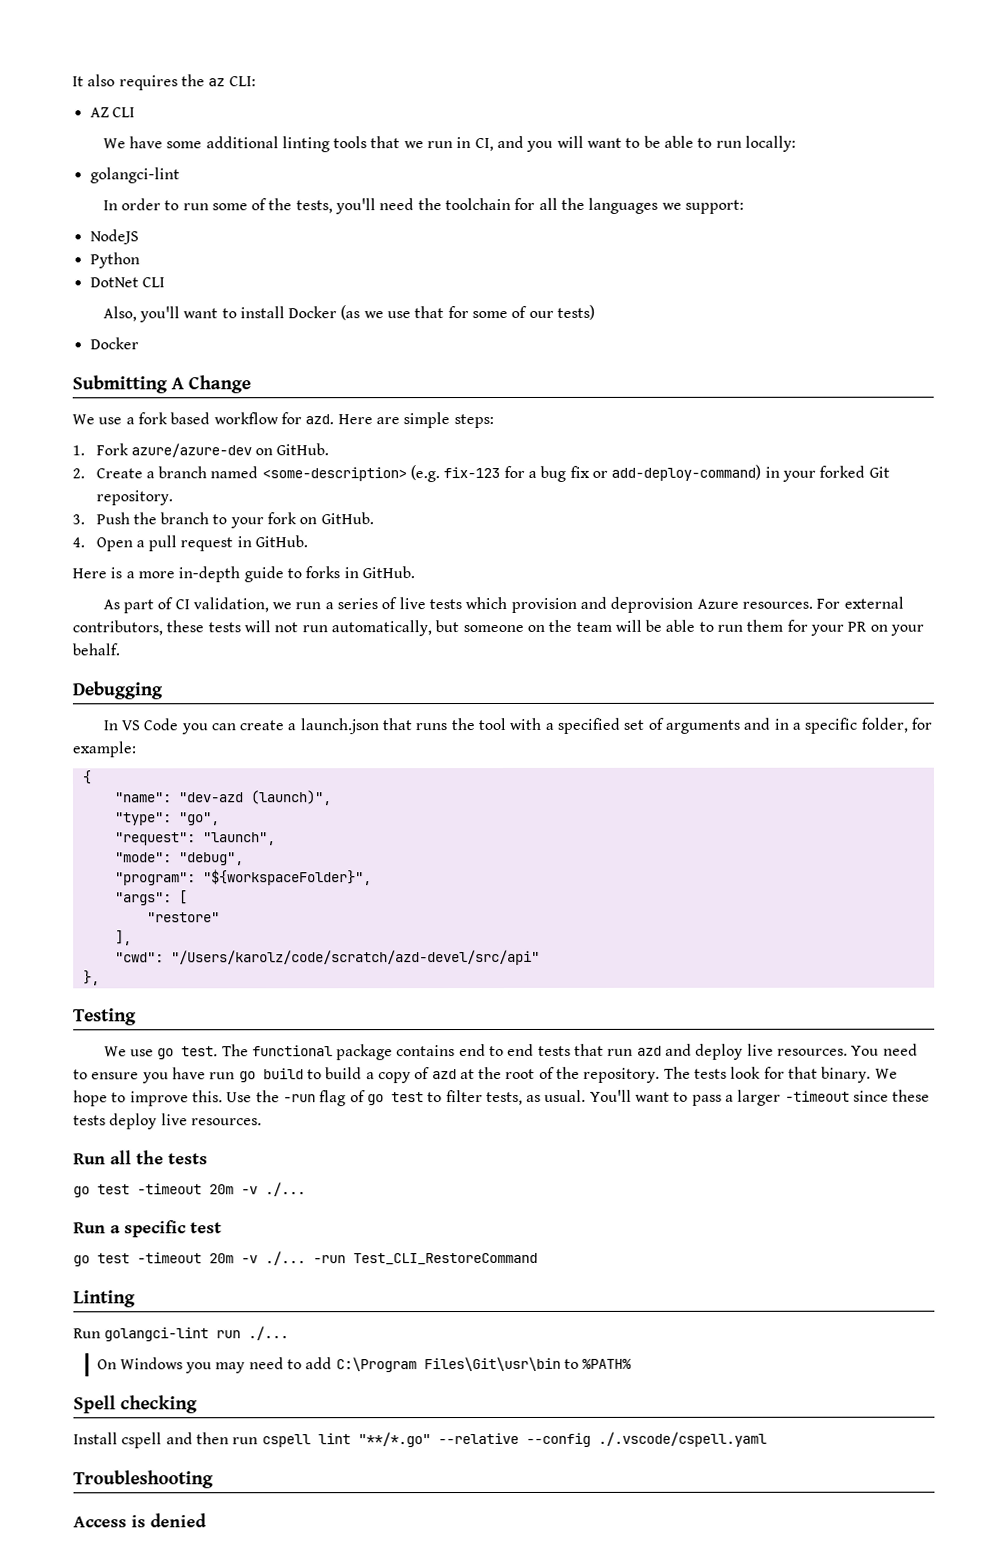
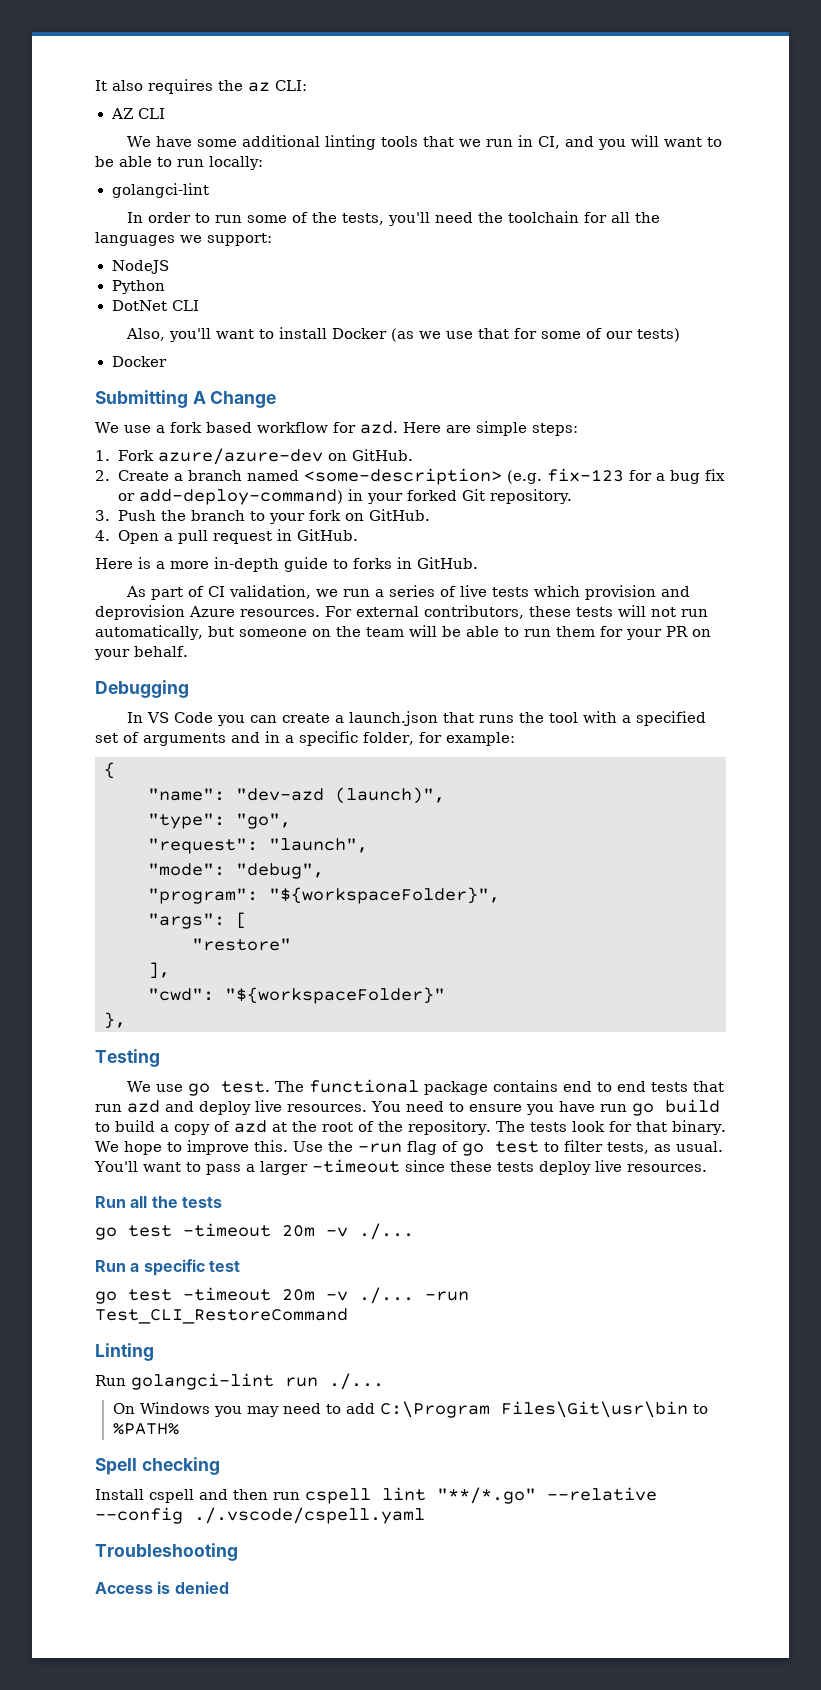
[170,949,540,966] "/Users/karolz/code/scratch/azd-devel/src/api" -> [225,987,445,1004] "${workspaceFolder}"

